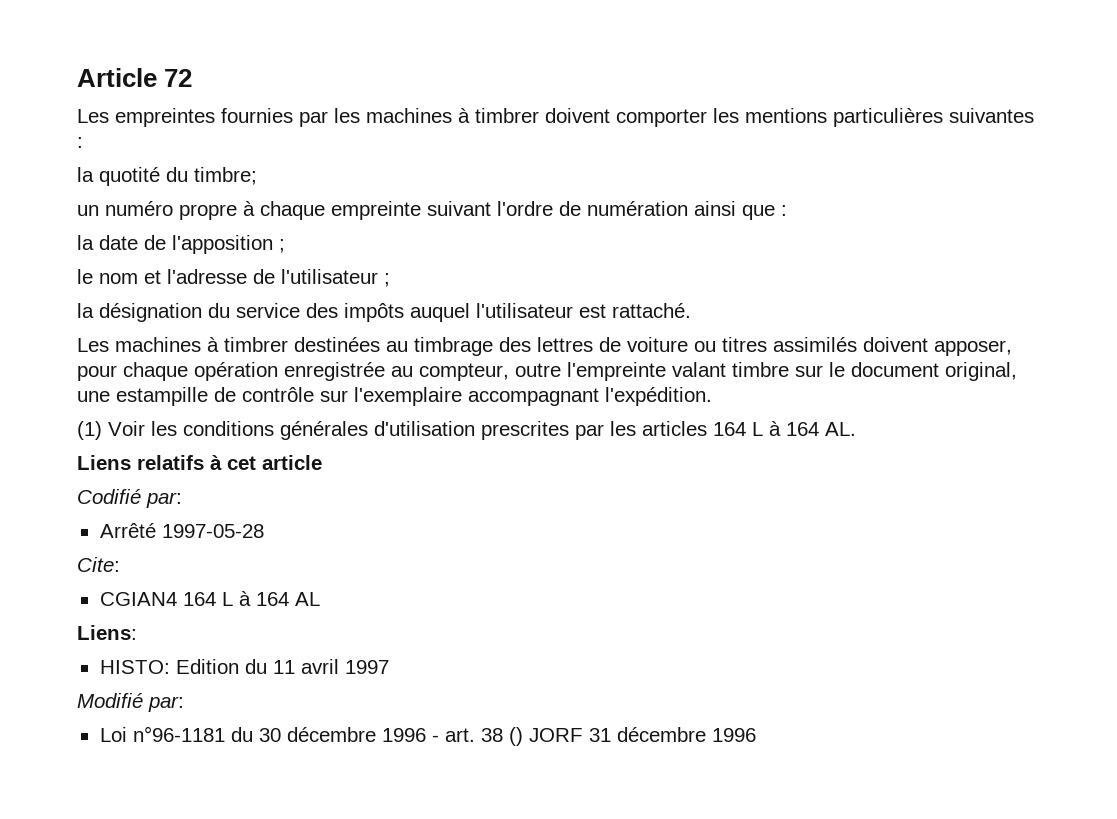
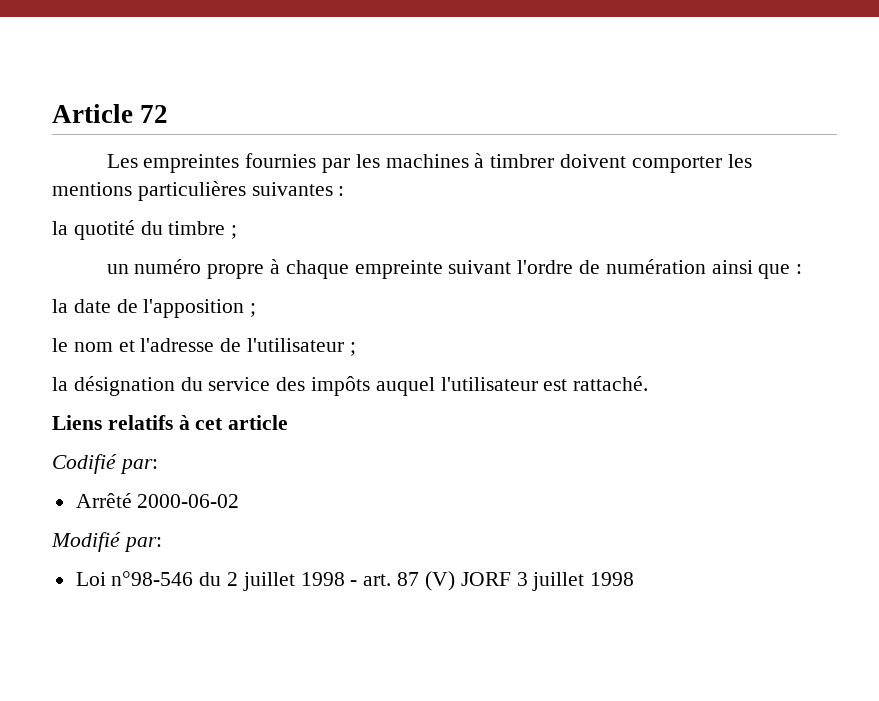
[194,167,257,185] timbre; -> [168,221,238,239] timbre ;
[77,337,1012,356] [77,362,1017,381] [77,387,712,406] [77,421,856,440] // Les machines à timbrer destinées au timbrage des lettres de voiture ou titres assimilés doivent apposer, pour chaque opération enregistrée au compteur, outre l'empreinte valant timbre sur le document original, une estampille de contrôle sur l'exemplaire accompagnant l'expédition. // (1) Voir les conditions générales d'utilisation prescrites par les articles 164 L à 164 AL. -> (649, 383) none
[161,524,264,538] [77,557,120,572] [99,591,320,606] [77,625,137,640] [99,659,389,674] [77,693,184,712] [99,726,756,746] 1997-05-28 // Cite: // CGIAN4 164 L à 164 AL // Liens: // HISTO: Edition du 11 avril 1997 // Modifié par: // Loi n°96-1181 du 30 décembre 1996 - art. 38 () JORF 31 décembre 1996 -> [137,494,240,508] [51,532,162,552] [75,571,635,591] 2000-06-02 // Modifié par: // Loi n°98-546 du 2 juillet 1998 - art. 87 (V) JORF 3 juillet 1998

